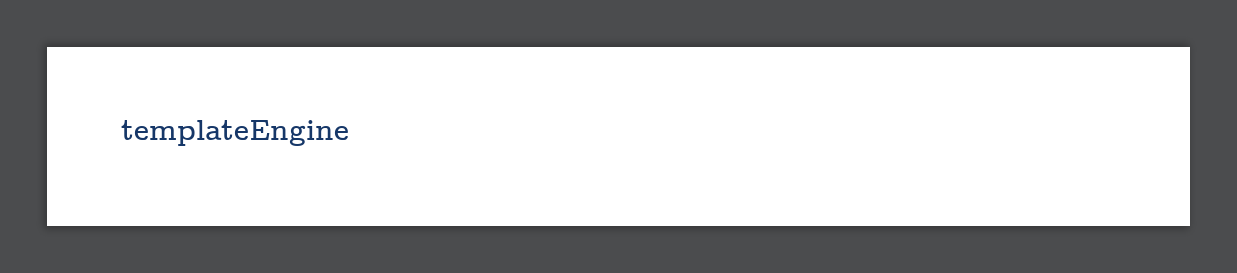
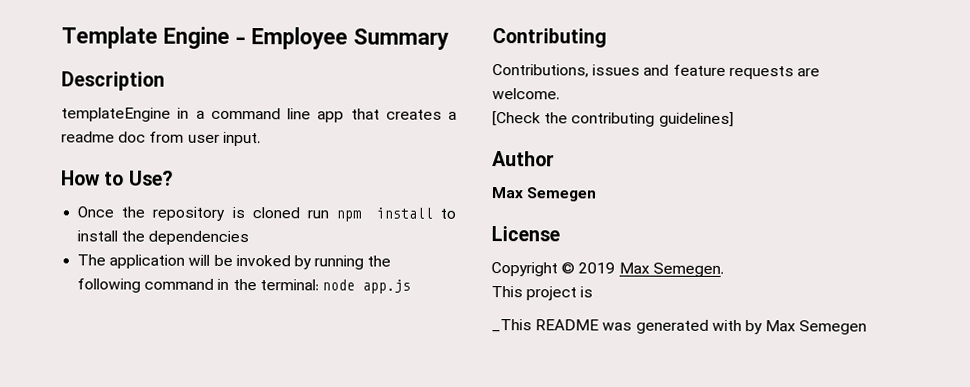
[121,120,349,146] templateEngine -> [61,26,449,50] [61,71,165,91] [61,107,457,123] [61,131,261,147] [61,170,173,186] [77,206,457,222] [77,230,250,246] [77,254,392,270] [77,278,411,294] [492,28,607,48] [492,64,820,80] [492,88,560,100] [492,111,734,127] [492,151,555,167] [491,187,598,202] [491,226,560,242] [491,262,724,277] [491,286,594,301] [491,319,868,335] Template Engine - Employee Summary // Description // templateEngine in a command line app that creates a readme doc from user input. // How to Use? // Once the repository is cloned run npm install to install the dependencies // The application will be invoked by running the following command in the terminal: node app.js // Contributing // Contributions, issues and feature requests are welcome. // [Check the contributing guidelines] // Author // Max Semegen // License // Copyright © 2019 Max Semegen. // This project is // _This README was generated with by Max Semegen

